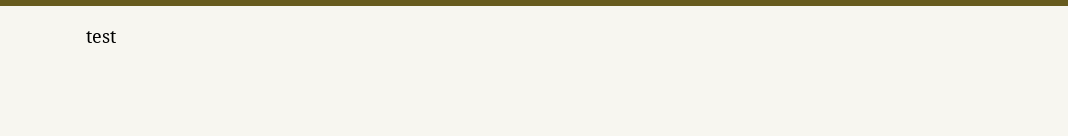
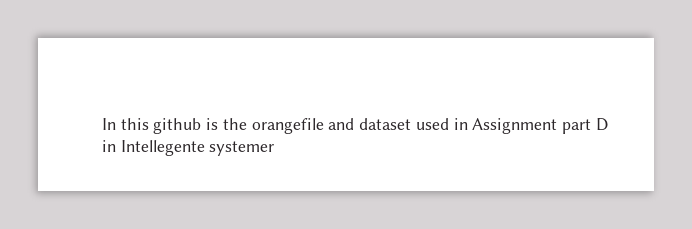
[86,31,116,43] test -> [102,118,608,134] [102,140,275,156] In this github is the orangefile and dataset used in Assignment part D in Intellegente systemer

